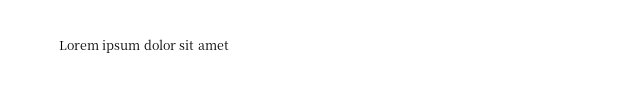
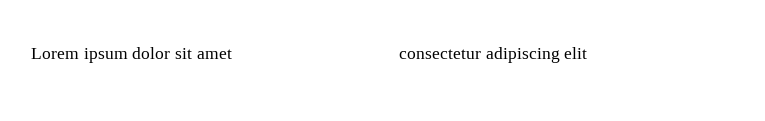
(229, 45) none -> [399,47,588,63] // consectetur adipiscing elit

